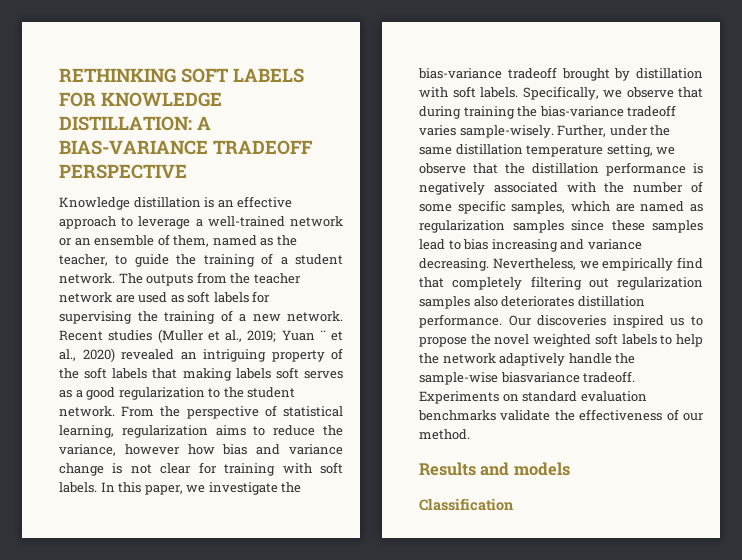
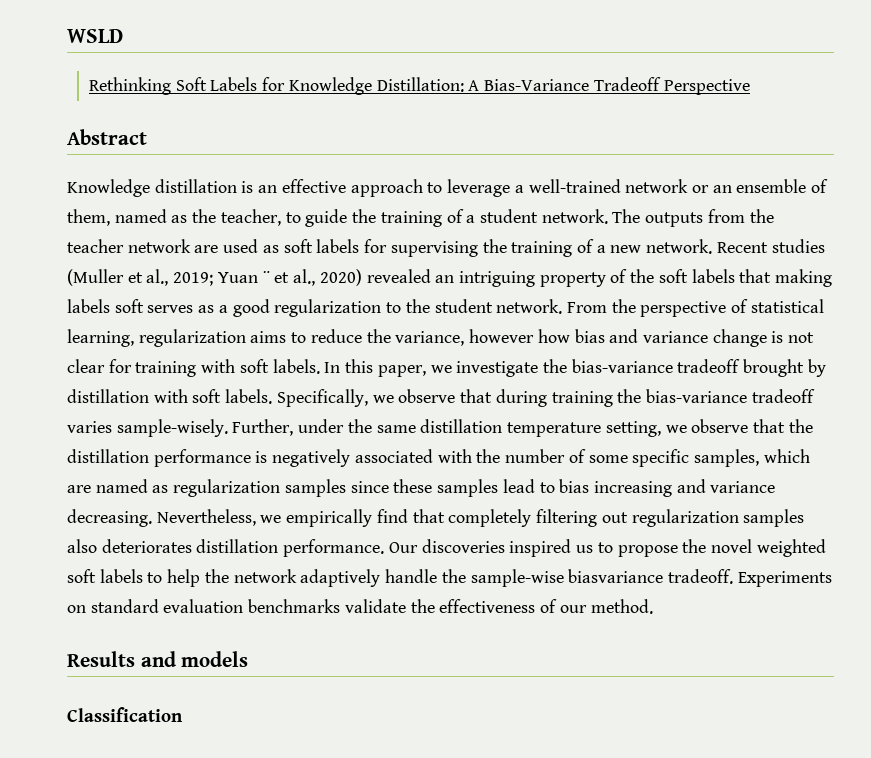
[59,68,304,83] [59,92,222,107] [59,116,211,131] [59,140,312,155] [59,164,187,179] RETHINKING SOFT LABELS FOR KNOWLEDGE DISTILLATION: A BIAS-VARIANCE TRADEOFF PERSPECTIVE -> [67,29,123,43] [88,77,750,95] [67,129,147,145] WSLD // Rethinking Soft Labels for Knowledge Distillation: A Bias-Variance Tradeoff Perspective // Abstract

